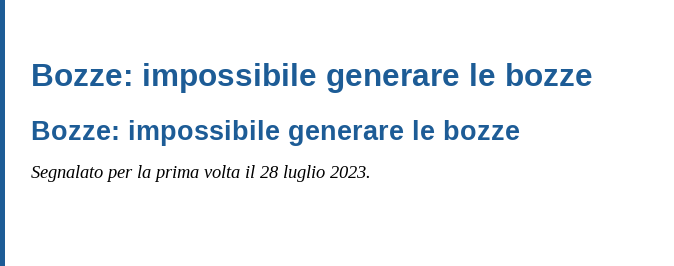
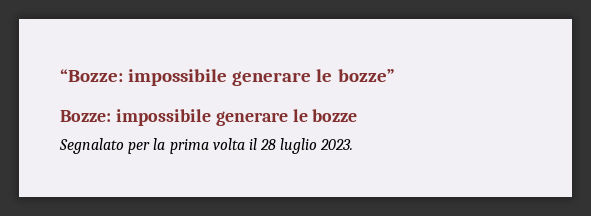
[31,63,593,93] Bozze: impossibile generare le bozze -> [60,69,395,86] “Bozze: impossibile generare le bozze”

